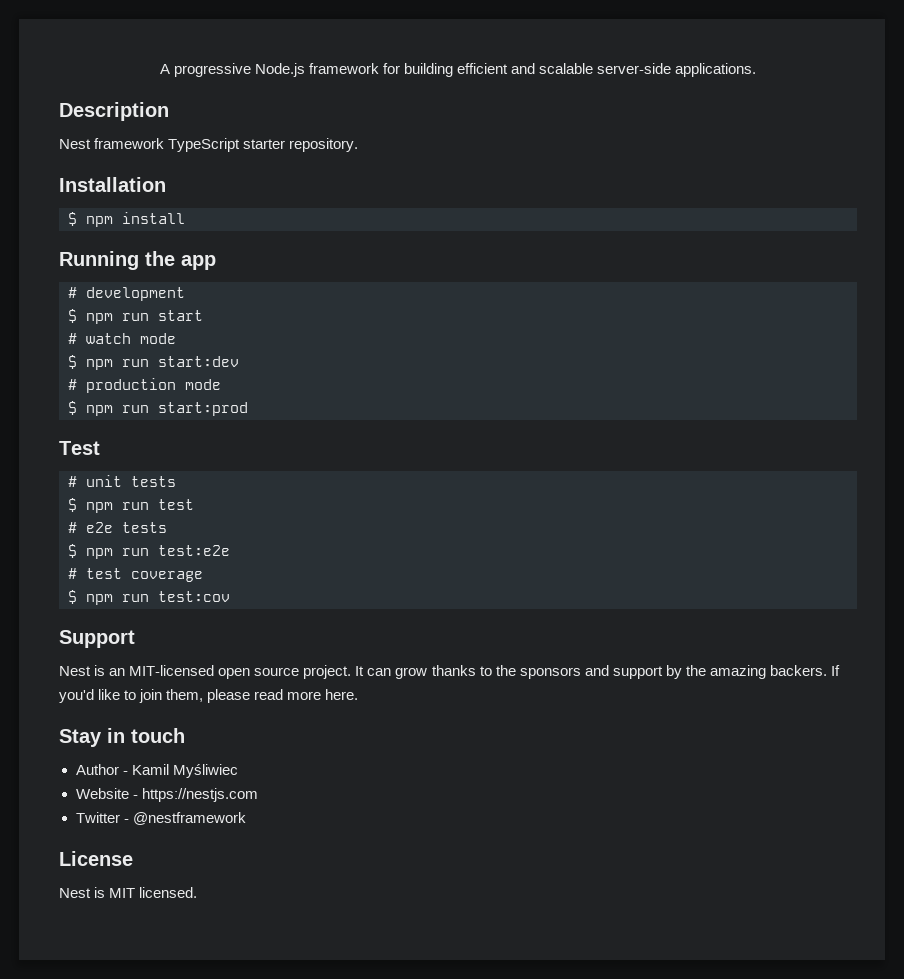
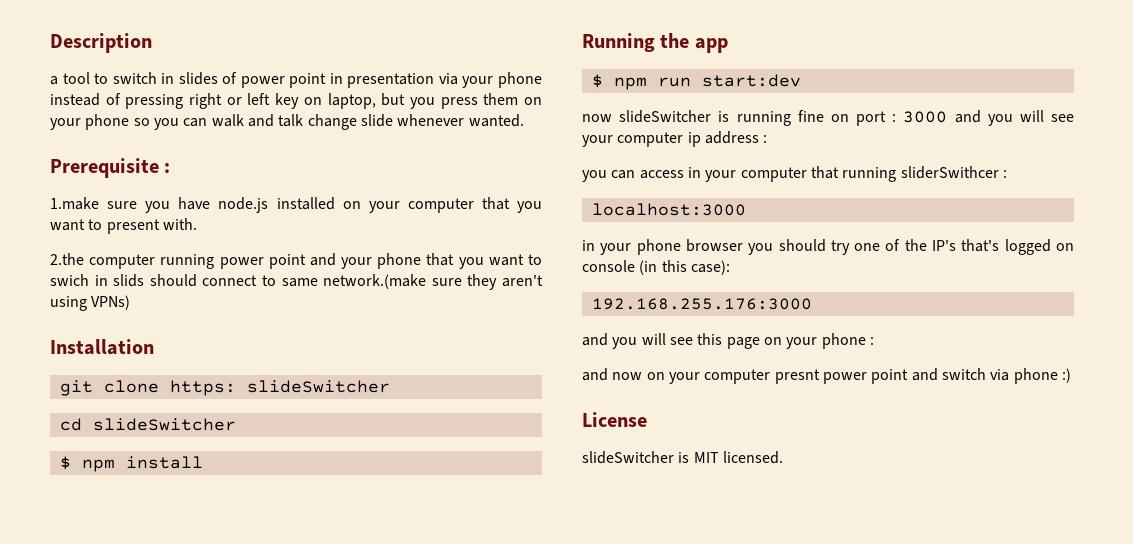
[159,63,757,77] [59,102,169,121] [59,138,359,152] [59,177,166,192] A progressive Node.js framework for building efficient and scalable server-side applications. // Description // Nest framework TypeScript starter repository. // Installation -> [50,33,152,53] [50,72,543,88] [50,93,542,109] [50,114,524,130] [50,158,171,178] [50,197,543,213] [50,218,197,234] [50,253,542,269] [50,274,544,290] [50,295,131,311] [50,339,154,355] [59,380,390,396] [59,418,236,431] Description // a tool to switch in slides of power point in presentation via your phone instead of pressing right or left key on laptop, but you press them on your phone so you can walk and talk change slide whenever wanted. // Prerequisite : // 1.make sure you have node.js installed on your computer that you want to present with. // 2.the computer running power point and your phone that you want to swich in slids should connect to same network.(make sure they aren't using VPNs) // Installation // git clone https: slideSwitcher // cd slideSwitcher
[68,287,185,301] [68,309,203,324] [68,333,176,344] [68,355,239,370] [68,378,221,393] [68,401,248,416] [59,441,100,455] [68,475,176,487] [68,498,194,513] [68,522,167,533] [68,544,230,559] [68,568,203,582] [68,590,230,605] [59,630,135,648] [59,665,840,679] [59,689,359,703] [59,728,185,747] [75,764,238,778] [75,788,258,802] [75,812,246,825] # development // $ npm run start // # watch mode // $ npm run start:dev // # production mode // $ npm run start:prod // Test // # unit tests // $ npm run test // # e2e tests // $ npm run test:e2e // # test coverage // $ npm run test:cov // Support // Nest is an MIT-licensed open source project. It can grow thanks to the sponsors and support by the amazing backers. If you'd like to join them, please read more here. // Stay in touch // Author - Kamil Myśliwiec // Website - https://nestjs.com // Twitter - @nestframework -> [591,74,801,90] [582,110,1074,126] [582,131,768,147] [582,166,1007,182] [591,203,746,216] [582,239,1074,255] [582,260,730,275] [591,298,812,310] [582,333,874,349] [582,368,1071,384] $ npm run start:dev // now slideSwitcher is running fine on port : 3000 and you will see your computer ip address : // you can access in your computer that running sliderSwithcer : // localhost:3000 // in your phone browser you should try one of the IP's that's logged on console (in this case): // 192.168.255.176:3000 // and you will see this page on your phone : // and now on your computer presnt power point and switch via phone :)
[59,888,91,898] Nest -> [582,451,674,464] slideSwitcher

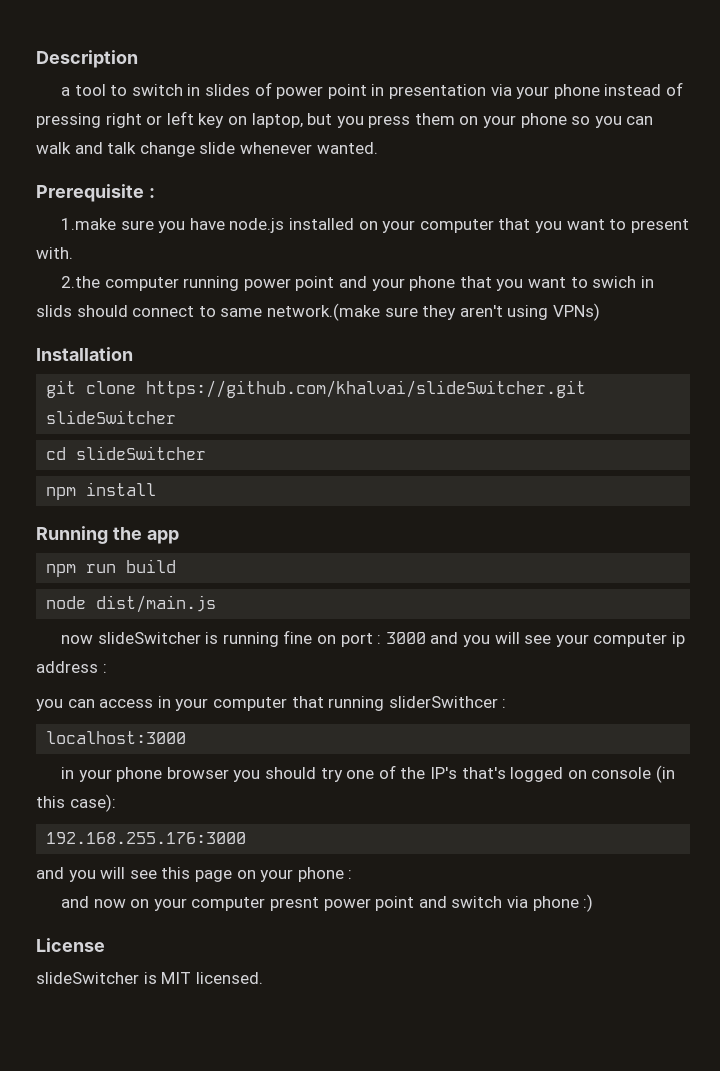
[169,380,236,396] https: -> [146,380,587,398] https://github.com/khalvai/slideSwitcher.git
[59,456,71,470] $ -> (207, 453) none
[591,74,603,88] $ -> (179, 537) none
[701,74,801,87] start:dev -> [126,559,177,573] [46,595,217,613] build // node dist/main.js

